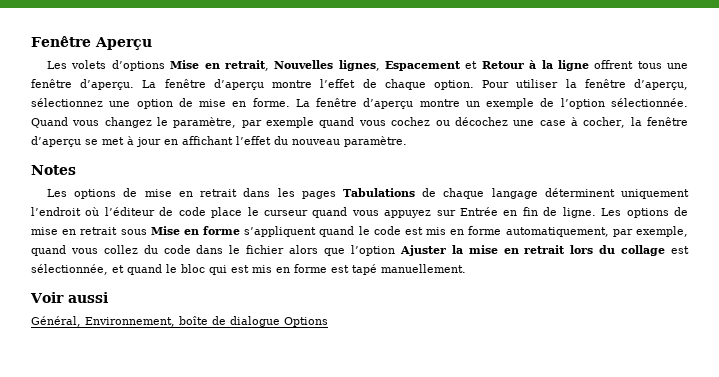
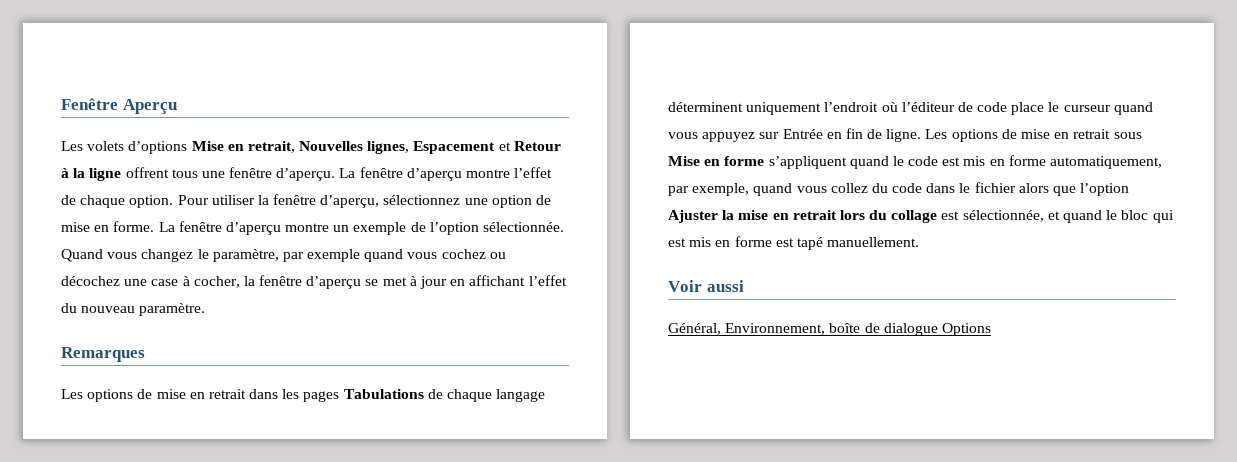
[31,165,76,175] Notes -> [61,347,145,362] Remarques

